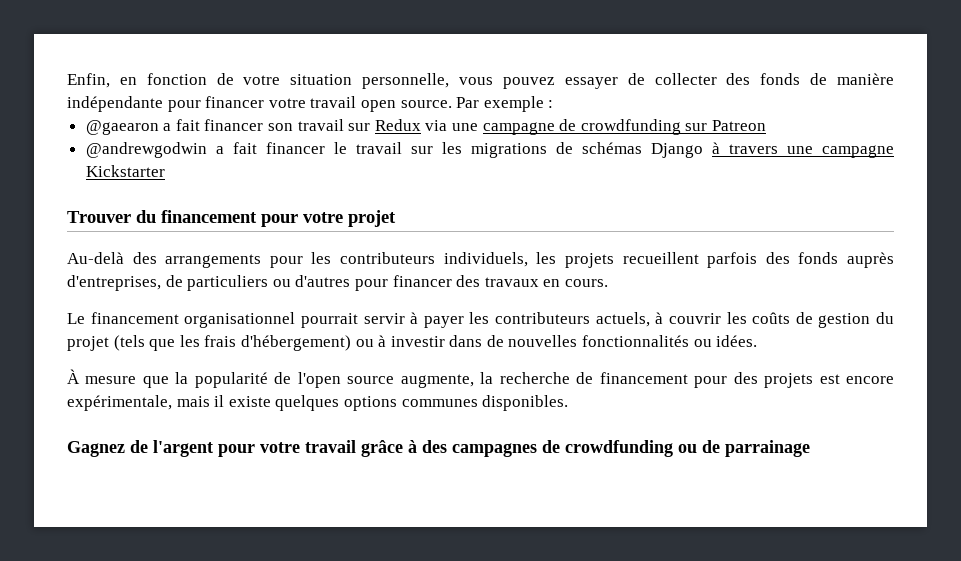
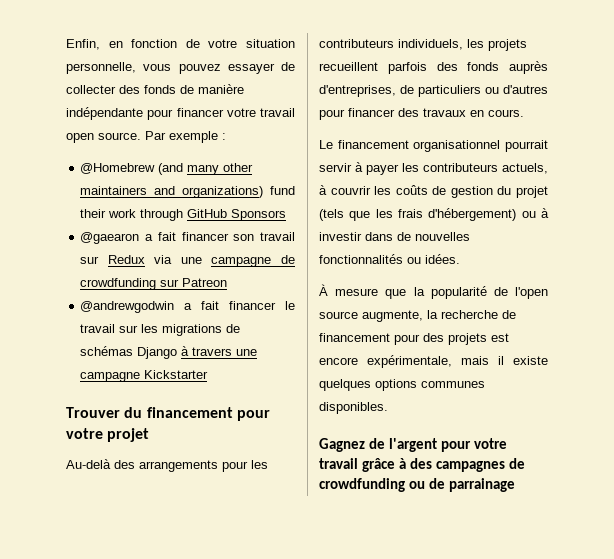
(554, 104) none -> [80,163,254,175] [80,186,295,198] [80,209,287,221] // @Homebrew (and many other maintainers and organizations) fund their work through GitHub Sponsors

